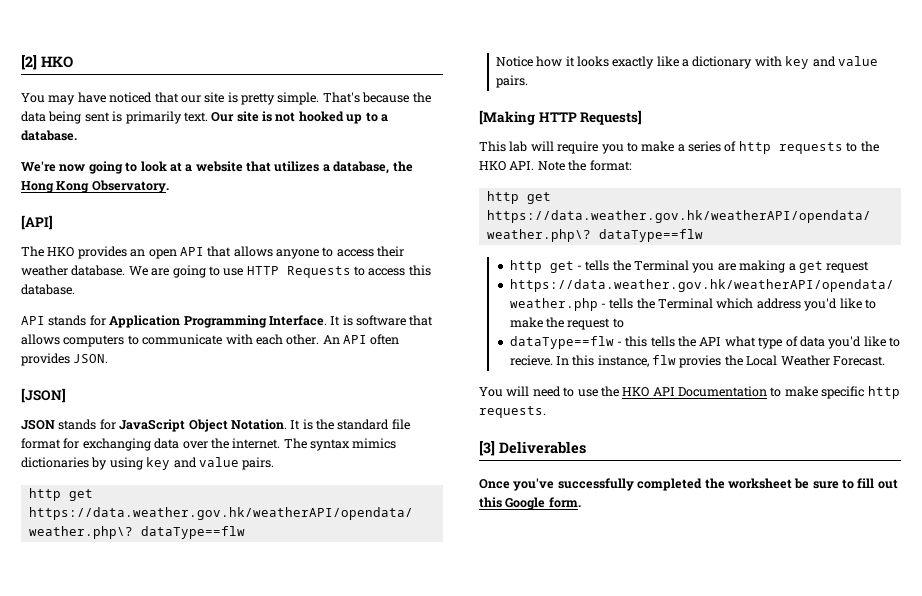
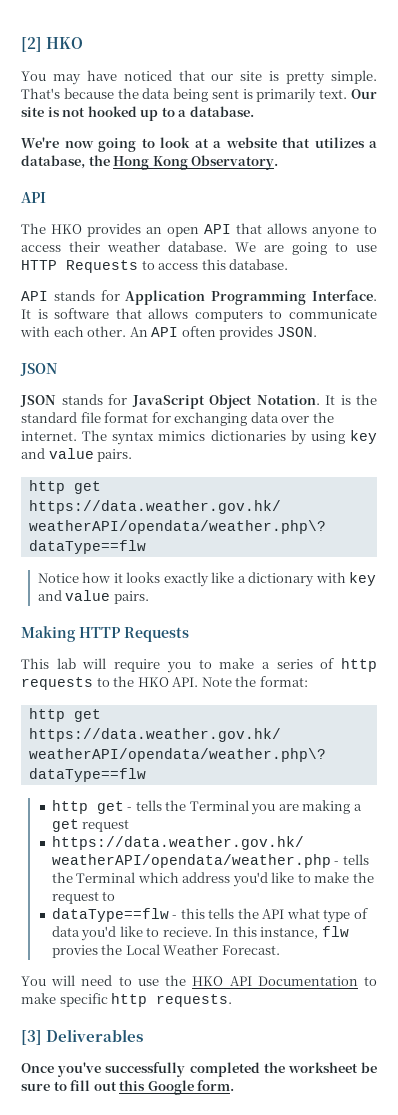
[21,215,53,230] [API] -> [21,192,46,203] API
[21,388,66,403] [JSON] -> [20,363,57,376] JSON
[479,110,643,125] [Making HTTP Requests] -> [21,626,189,642] Making HTTP Requests

